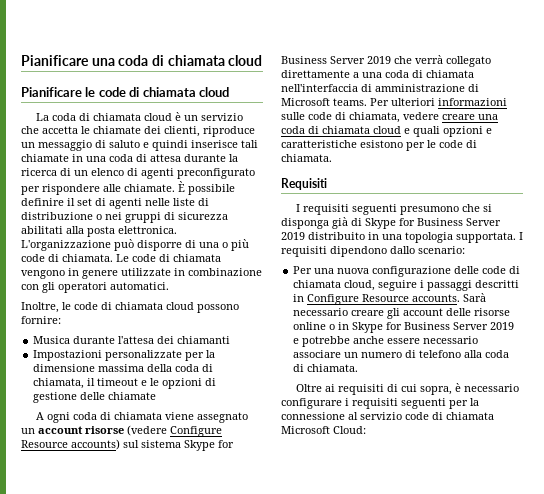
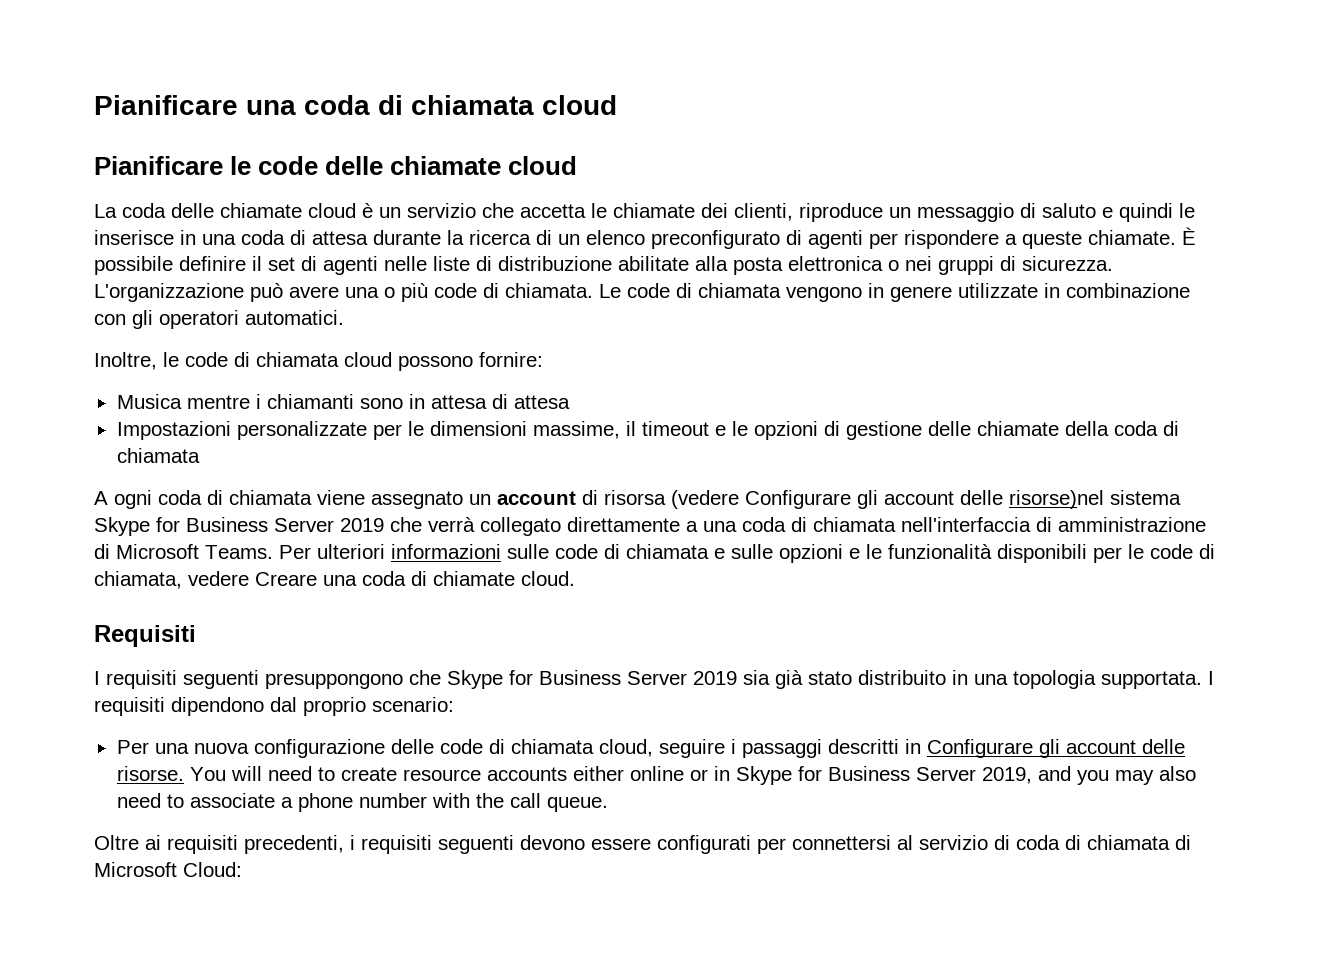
[129,87,196,97] di chiamata -> [325,156,502,175] delle chiamate
[78,113,141,121] di chiamata -> [171,203,302,218] delle chiamate
[191,140,258,148] [21,154,69,162] inserisce tali chiamate -> [1179,203,1195,218] [94,230,174,245] le inserisce
[127,168,255,179] di agenti preconfigurato -> [651,230,863,249] preconfigurato di agenti
[103,184,121,192] alle -> [1005,231,1082,249] a queste
[96,212,228,223] [21,226,177,237] [21,239,196,251] o nei gruppi di sicurezza abilitati alla posta elettronica. L'organizzazione può disporre di -> [618,256,1113,275] [94,283,339,302] abilitate alla posta elettronica o nei gruppi di sicurezza. L'organizzazione può avere
[73,336,231,344] [33,350,216,361] [33,364,214,372] [33,378,85,389] durante l'attesa dei chiamanti // Impostazioni personalizzate per la dimensione massima della coda di chiamata, -> [186,394,570,409] [116,421,620,440] mentre i chiamanti sono in attesa di attesa // Impostazioni personalizzate per le dimensioni massime,
(157, 396) none -> [1064,421,1179,436] [116,448,200,463] della coda di chiamata
[85,425,222,437] [21,439,139,450] risorse (vedere Configure Resource accounts) sul -> [582,490,1104,509] di risorsa (vedere Configurare gli account delle risorse)nel
[333,98,367,106] teams. -> [205,545,273,559] Teams.
[349,112,498,123] [281,126,492,137] [281,140,477,151] [281,154,332,162] [281,178,327,190] [295,204,492,215] [281,217,501,229] [281,232,305,240] chiamata, vedere creare una coda di chiamata cloud e quali opzioni e caratteristiche esistono per le code di chiamata. // Requisiti // I requisiti seguenti presumono che si disponga già di Skype for Business Server 2019 -> [626,544,1215,563] [94,571,575,589] [94,625,196,647] [94,670,852,689] chiamata e sulle opzioni e le funzionalità disponibili per le code di chiamata, vedere Creare una coda di chiamate cloud. // Requisiti // I requisiti seguenti presuppongono che Skype for Business Server 2019 sia già stato
[390,246,415,254] dallo -> [270,697,366,716] dal proprio
[307,293,487,305] [293,308,511,319] [293,322,336,330] Configure Resource accounts. Sarà necessario creare gli account delle risorse online o -> [926,739,1185,758] [116,766,708,781] Configurare gli account delle risorse. You will need to create resource accounts either online or
[490,322,515,330] [293,336,479,347] [293,350,510,358] [293,364,359,372] [295,383,519,395] [281,398,479,409] [281,412,494,420] 2019 e potrebbe anche essere necessario associare un numero di telefono alla coda di chiamata. // Oltre ai requisiti di cui sopra, è necessario configurare i requisiti seguenti per la connessione al servizio code di chiamata -> [981,766,1196,785] [116,793,608,812] [94,835,1191,854] 2019, and you may also need to associate a phone number with the call queue. // Oltre ai requisiti precedenti, i requisiti seguenti devono essere configurati per connettersi al servizio di coda di chiamata di

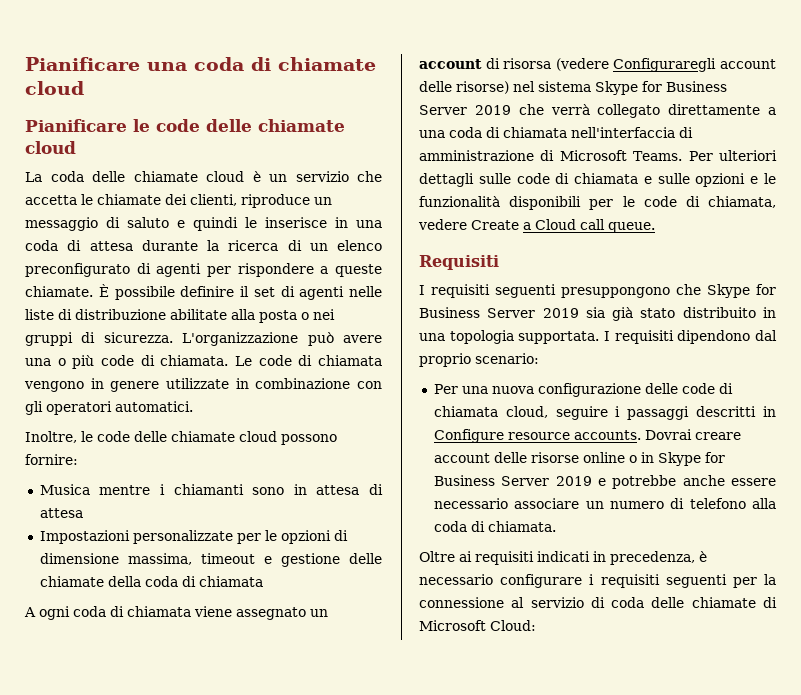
[411,95,534,115] chiamata -> [278,57,376,71] chiamate
[788,256,883,271] elettronica -> (297, 316) none
[234,352,339,367] di chiamata -> [134,431,235,442] delle chiamate
[429,421,840,440] dimensioni massime, il timeout e le opzioni di -> [280,530,348,544] [39,553,272,565] opzioni di dimensione massima, timeout e
[745,490,1104,509] Configurare gli account delle risorse)nel -> [613,58,776,72] [419,81,535,94] Configuraregli account delle risorse) nel
[391,544,501,559] informazioni -> [419,173,474,187] dettagli
[255,571,575,586] Creare una coda di chiamate cloud. -> [471,219,655,233] Create a Cloud call queue.
[926,739,1185,758] [116,766,708,781] Configurare gli account delle risorse. You will need to create resource accounts either online or -> [433,429,741,443] [433,452,637,463] Configure resource accounts. Dovrai creare account delle risorse online o
[981,766,1196,785] [116,793,608,812] [94,835,891,854] 2019, and you may also need to associate a phone number with the call queue. // Oltre ai requisiti precedenti, i requisiti seguenti devono essere configurati per connettersi -> [555,475,776,489] [433,498,776,509] [433,521,556,532] [419,551,707,565] [419,574,776,588] [419,597,504,608] 2019 e potrebbe anche essere necessario associare un numero di telefono alla coda di chiamata. // Oltre ai requisiti indicati in precedenza, è necessario configurare i requisiti seguenti per la connessione
[1065,835,1170,850] di chiamata -> [651,597,756,608] delle chiamate

